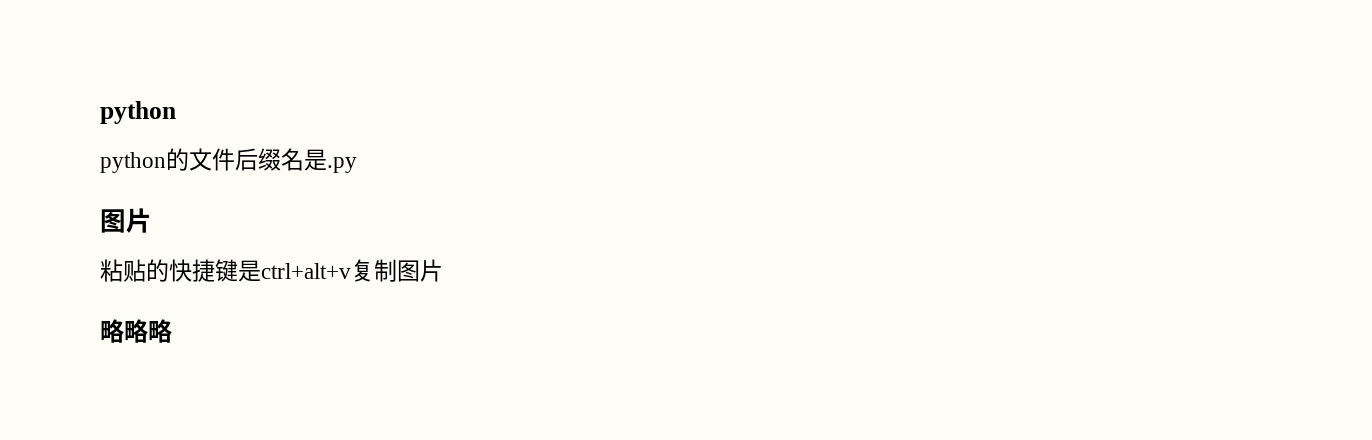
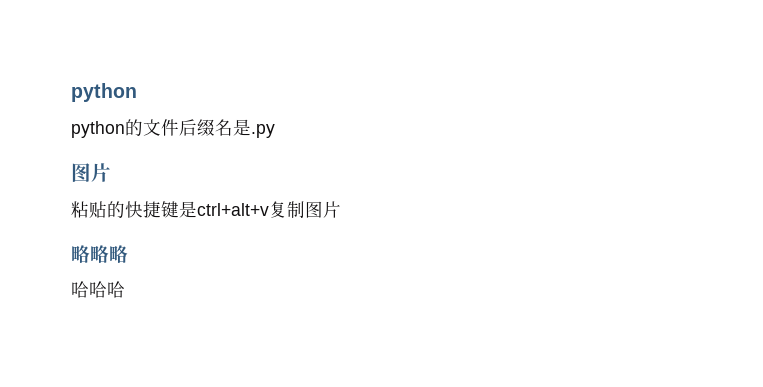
(172, 331) none -> [71,281,125,298] // 哈哈哈

